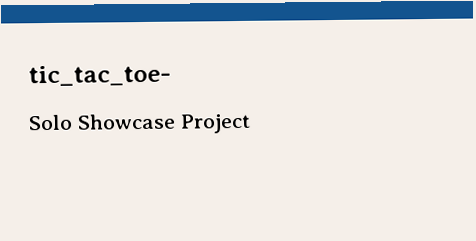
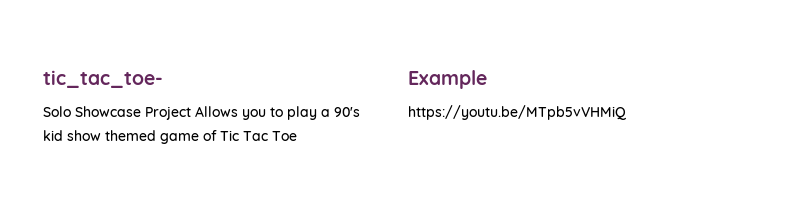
(251, 123) none -> [195,106,360,120] [43,130,297,144] [408,70,487,89] [408,105,626,120] Allows you to play a 90's kid show themed game of Tic Tac Toe // Example // https://youtu.be/MTpb5vVHMiQ

